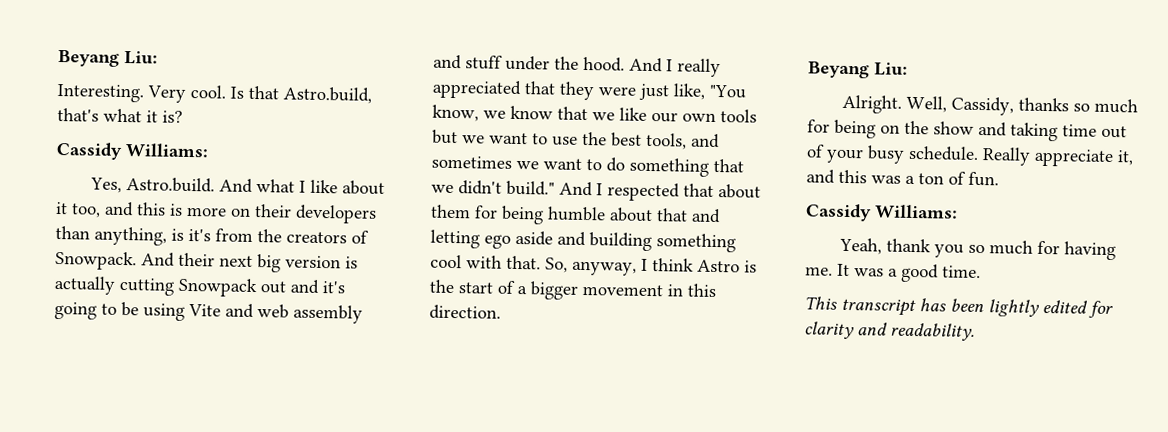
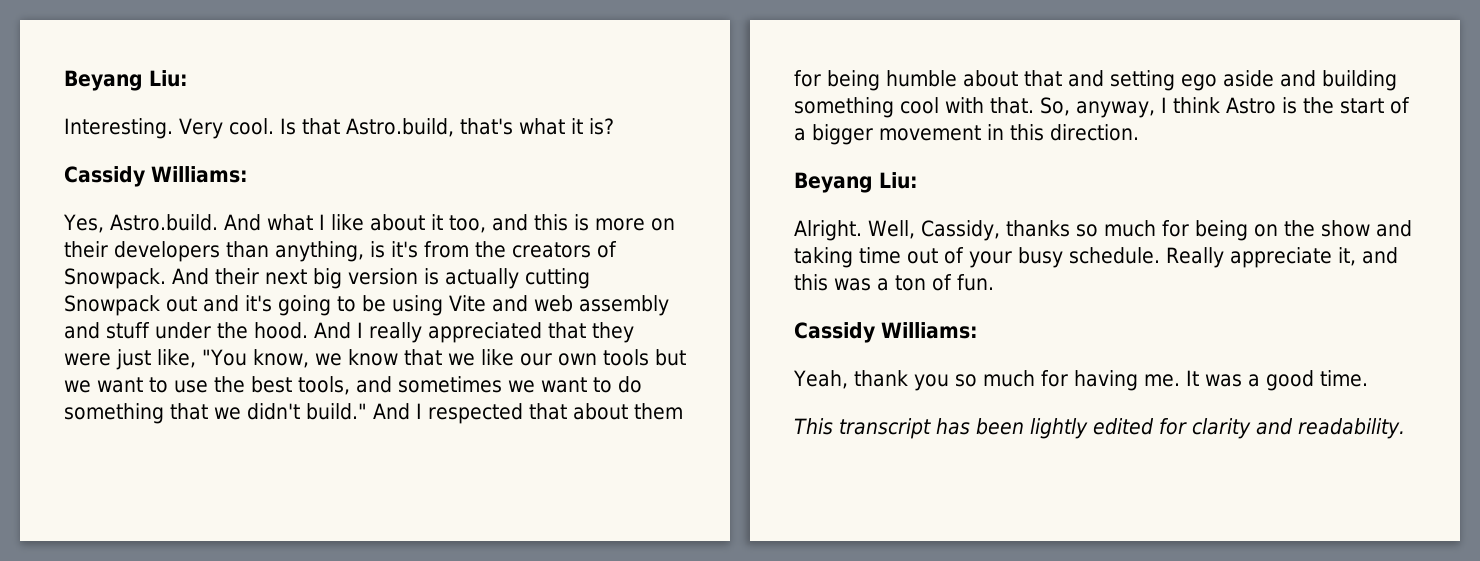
[430,229,480,249] letting -> [1110,70,1175,91] setting

